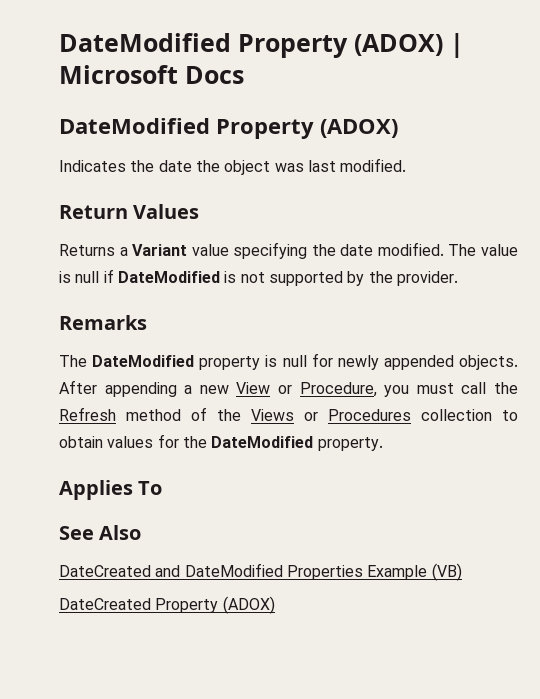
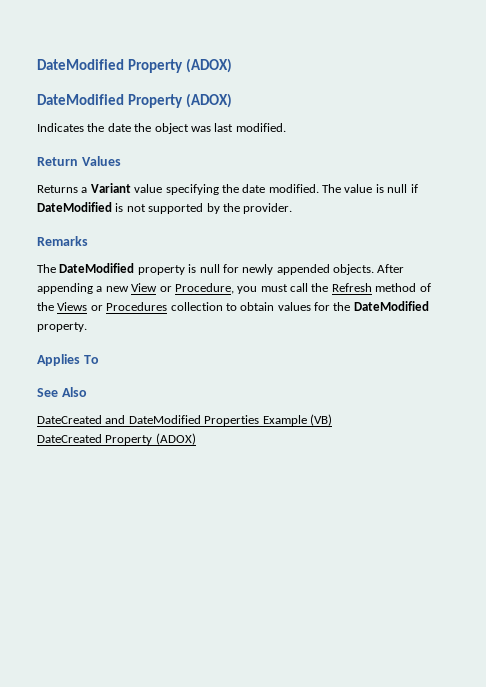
[59,33,464,58] [59,65,244,84] DateModified Property (ADOX) | Microsoft Docs -> [37,58,233,73] DateModified Property (ADOX)

